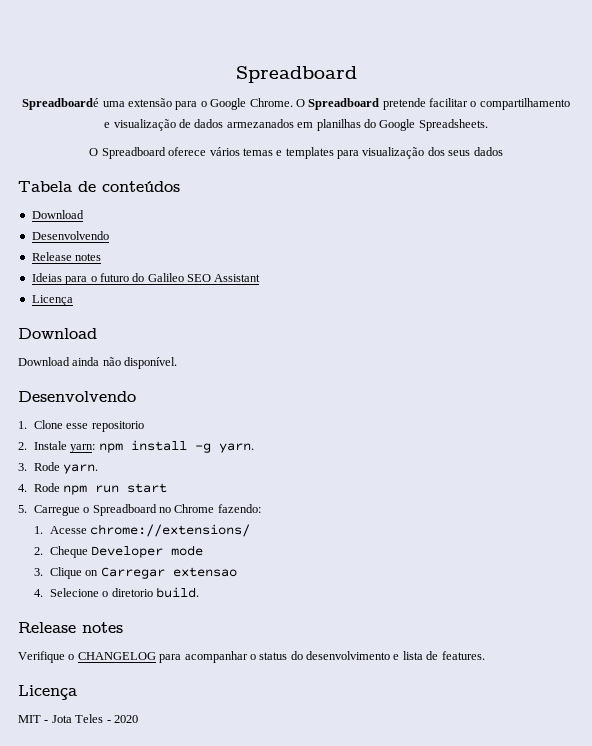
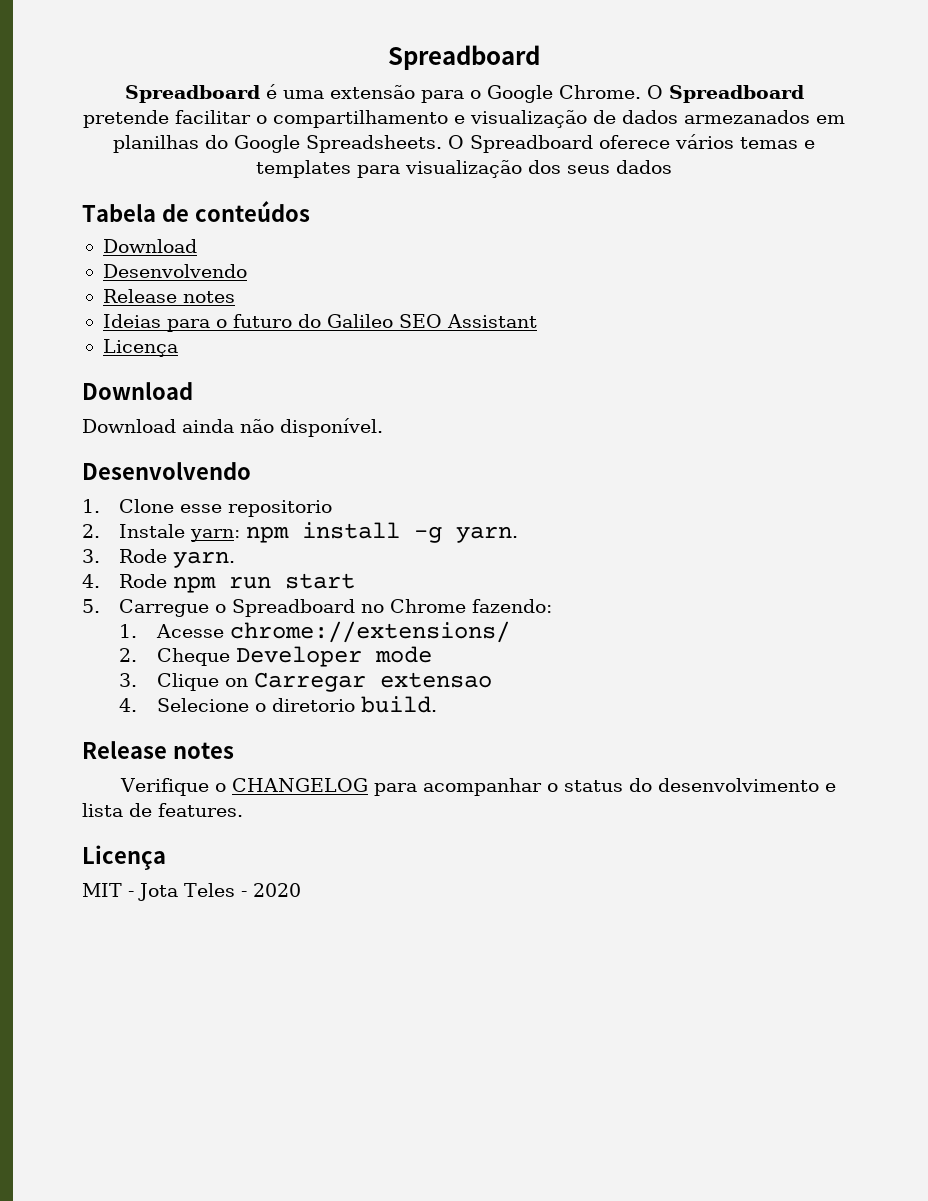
[22,98,100,110] Spreadboardé -> [124,84,277,103] Spreadboard é
(488, 125) // -> (442, 144) none

